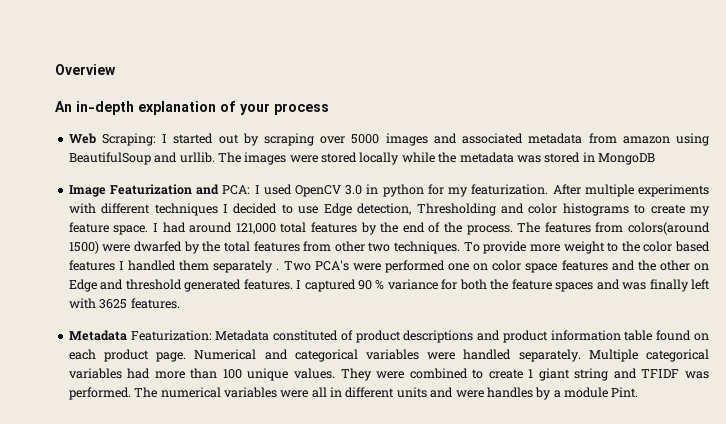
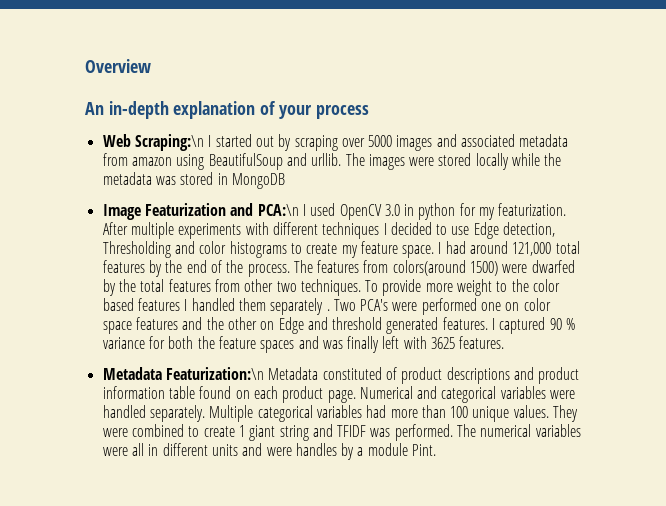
[101,133,156,146] Scraping: -> [134,134,204,151] Scraping:\n
[222,185,251,195] PCA: -> [257,204,299,216] PCA:\n
[130,330,212,341] Featurization: -> [165,367,264,380] Featurization:\n

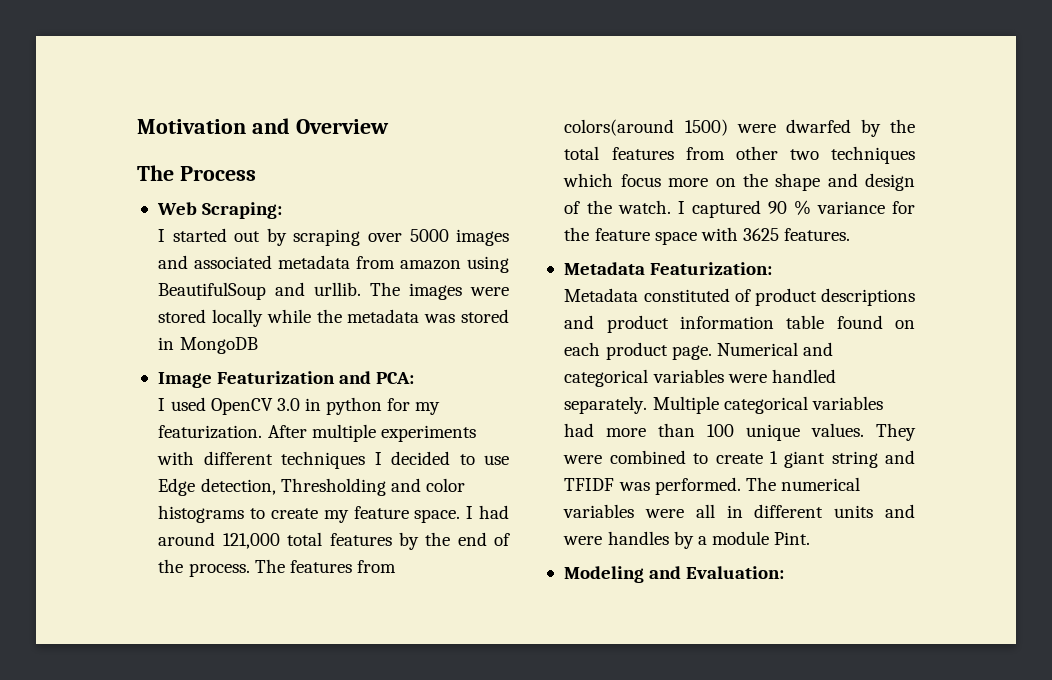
(85, 66) none -> [137,118,290,134] Motivation and
[85,101,369,119] An in-depth explanation of your process -> [137,165,256,181] The Process
[134,134,204,151] Scraping:\n -> [202,202,283,219] Scraping: //
[257,204,299,216] PCA:\n -> [376,372,415,384] PCA: //
[300,279,561,296] [102,298,551,315] [102,317,488,334] techniques. To provide more weight to the color based features I handled them separately . Two PCA's were performed one on color space features and the other on Edge and threshold generated features. -> [831,146,915,164] [563,173,915,191] [564,200,671,214] techniques which focus more on the shape and design of the watch.
[168,336,194,349] both -> (915, 207) none
[260,336,400,353] spaces and was finally left -> [654,231,697,245] space
[165,367,264,380] Featurization:\n -> [650,262,773,275] Featurization: //
(437, 450) none -> [563,566,785,583] // Modeling and Evaluation:

